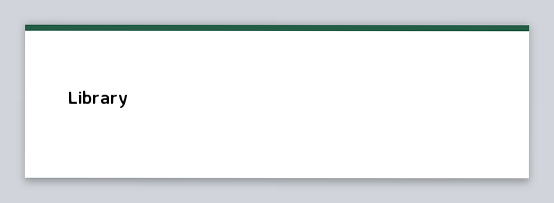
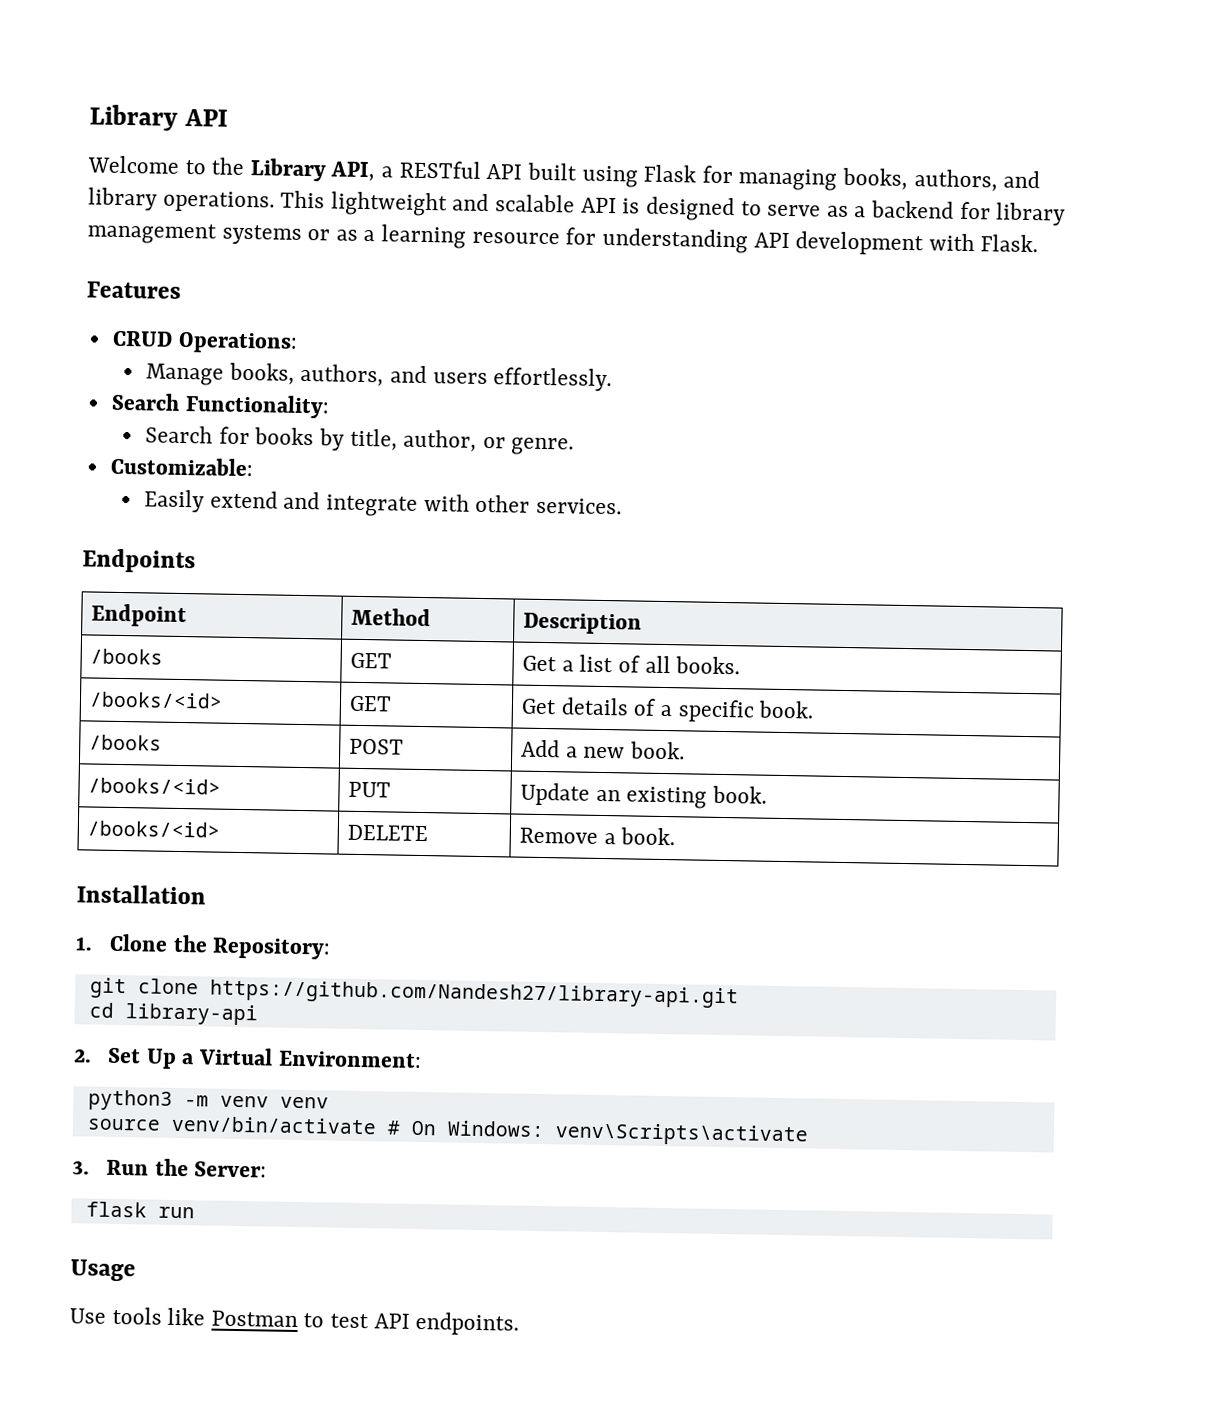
[67,90,129,108] Library -> [89,104,228,131] [87,155,1041,192] [88,187,1067,226] [87,222,1039,256] [86,281,181,299] [111,330,298,354] [146,362,613,392] [110,392,330,419] [145,425,575,456] [109,456,253,477] [144,489,622,517] [82,548,196,574] [91,603,188,628] [351,607,432,627] [523,612,643,635] [90,648,164,665] [350,652,393,669] [522,654,741,675] [89,691,224,709] [349,695,393,712] [521,697,815,723] [89,734,163,751] [349,738,405,755] [521,739,685,760] [88,777,222,795] [348,781,392,798] [520,782,767,809] [87,820,221,838] [347,824,429,842] [519,827,676,846] [76,884,206,905] [75,933,332,960] [89,977,739,1009] [88,1002,258,1026] [73,1047,422,1069] [87,1089,329,1111] [86,1115,809,1147] [72,1158,268,1178] [85,1201,195,1219] [70,1259,136,1282] [69,1306,520,1336] Library API // Welcome to the Library API, a RESTful API built using Flask for managing books, authors, and library operations. This lightweight and scalable API is designed to serve as a backend for library management systems or as a learning resource for understanding API development with Flask. // Features // CRUD Operations: // Manage books, authors, and users effortlessly. // Search Functionality: // Search for books by title, author, or genre. // Customizable: // Easily extend and integrate with other services. // Endpoints // Endpoint | Method | Description // /books | GET | Get a list of all books. // /books/<id> | GET | Get details of a specific book. // /books | POST | Add a new book. // /books/<id> | PUT | Update an existing book. // /books/<id> | DELETE | Remove a book. // Installation // 1. Clone the Repository: // git clone https://github.com/Nandesh27/library-api.git // cd library-api // 2. Set Up a Virtual Environment: // python3 -m venv venv // source venv/bin/activate # On Windows: venv\Scripts\activate // 3. Run the Server: // flask run // Usage // Use tools like Postman to test API endpoints.

